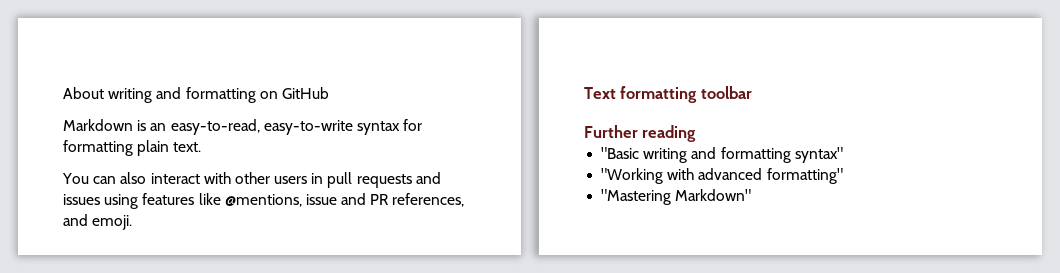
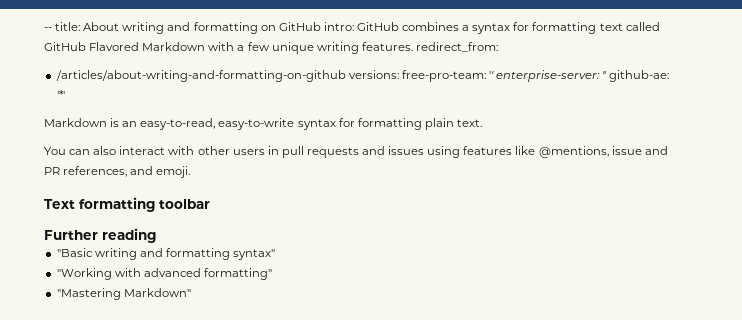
(63, 93) none -> [44,22,81,31] -- title:
(329, 93) none -> [323,22,660,34] [44,42,498,54] [55,70,670,82] [56,90,65,99] intro: GitHub combines a syntax for formatting text called GitHub Flavored Markdown with a few unique writing features. redirect_from: // /articles/about-writing-and-formatting-on-github versions: free-pro-team: '' enterprise-server: '' github-ae: '*'

